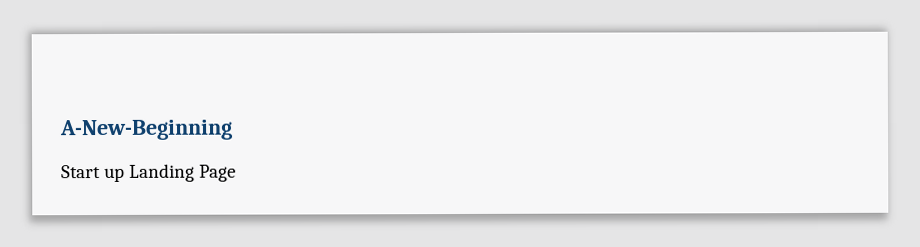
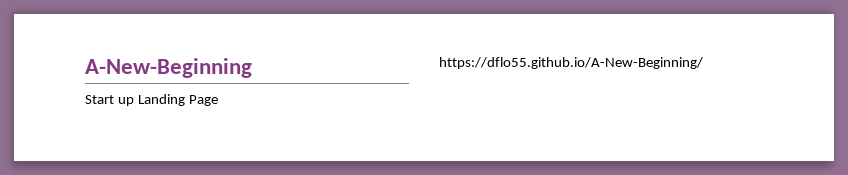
(237, 173) none -> [439,57,703,69] https://dflo55.github.io/A-New-Beginning/

